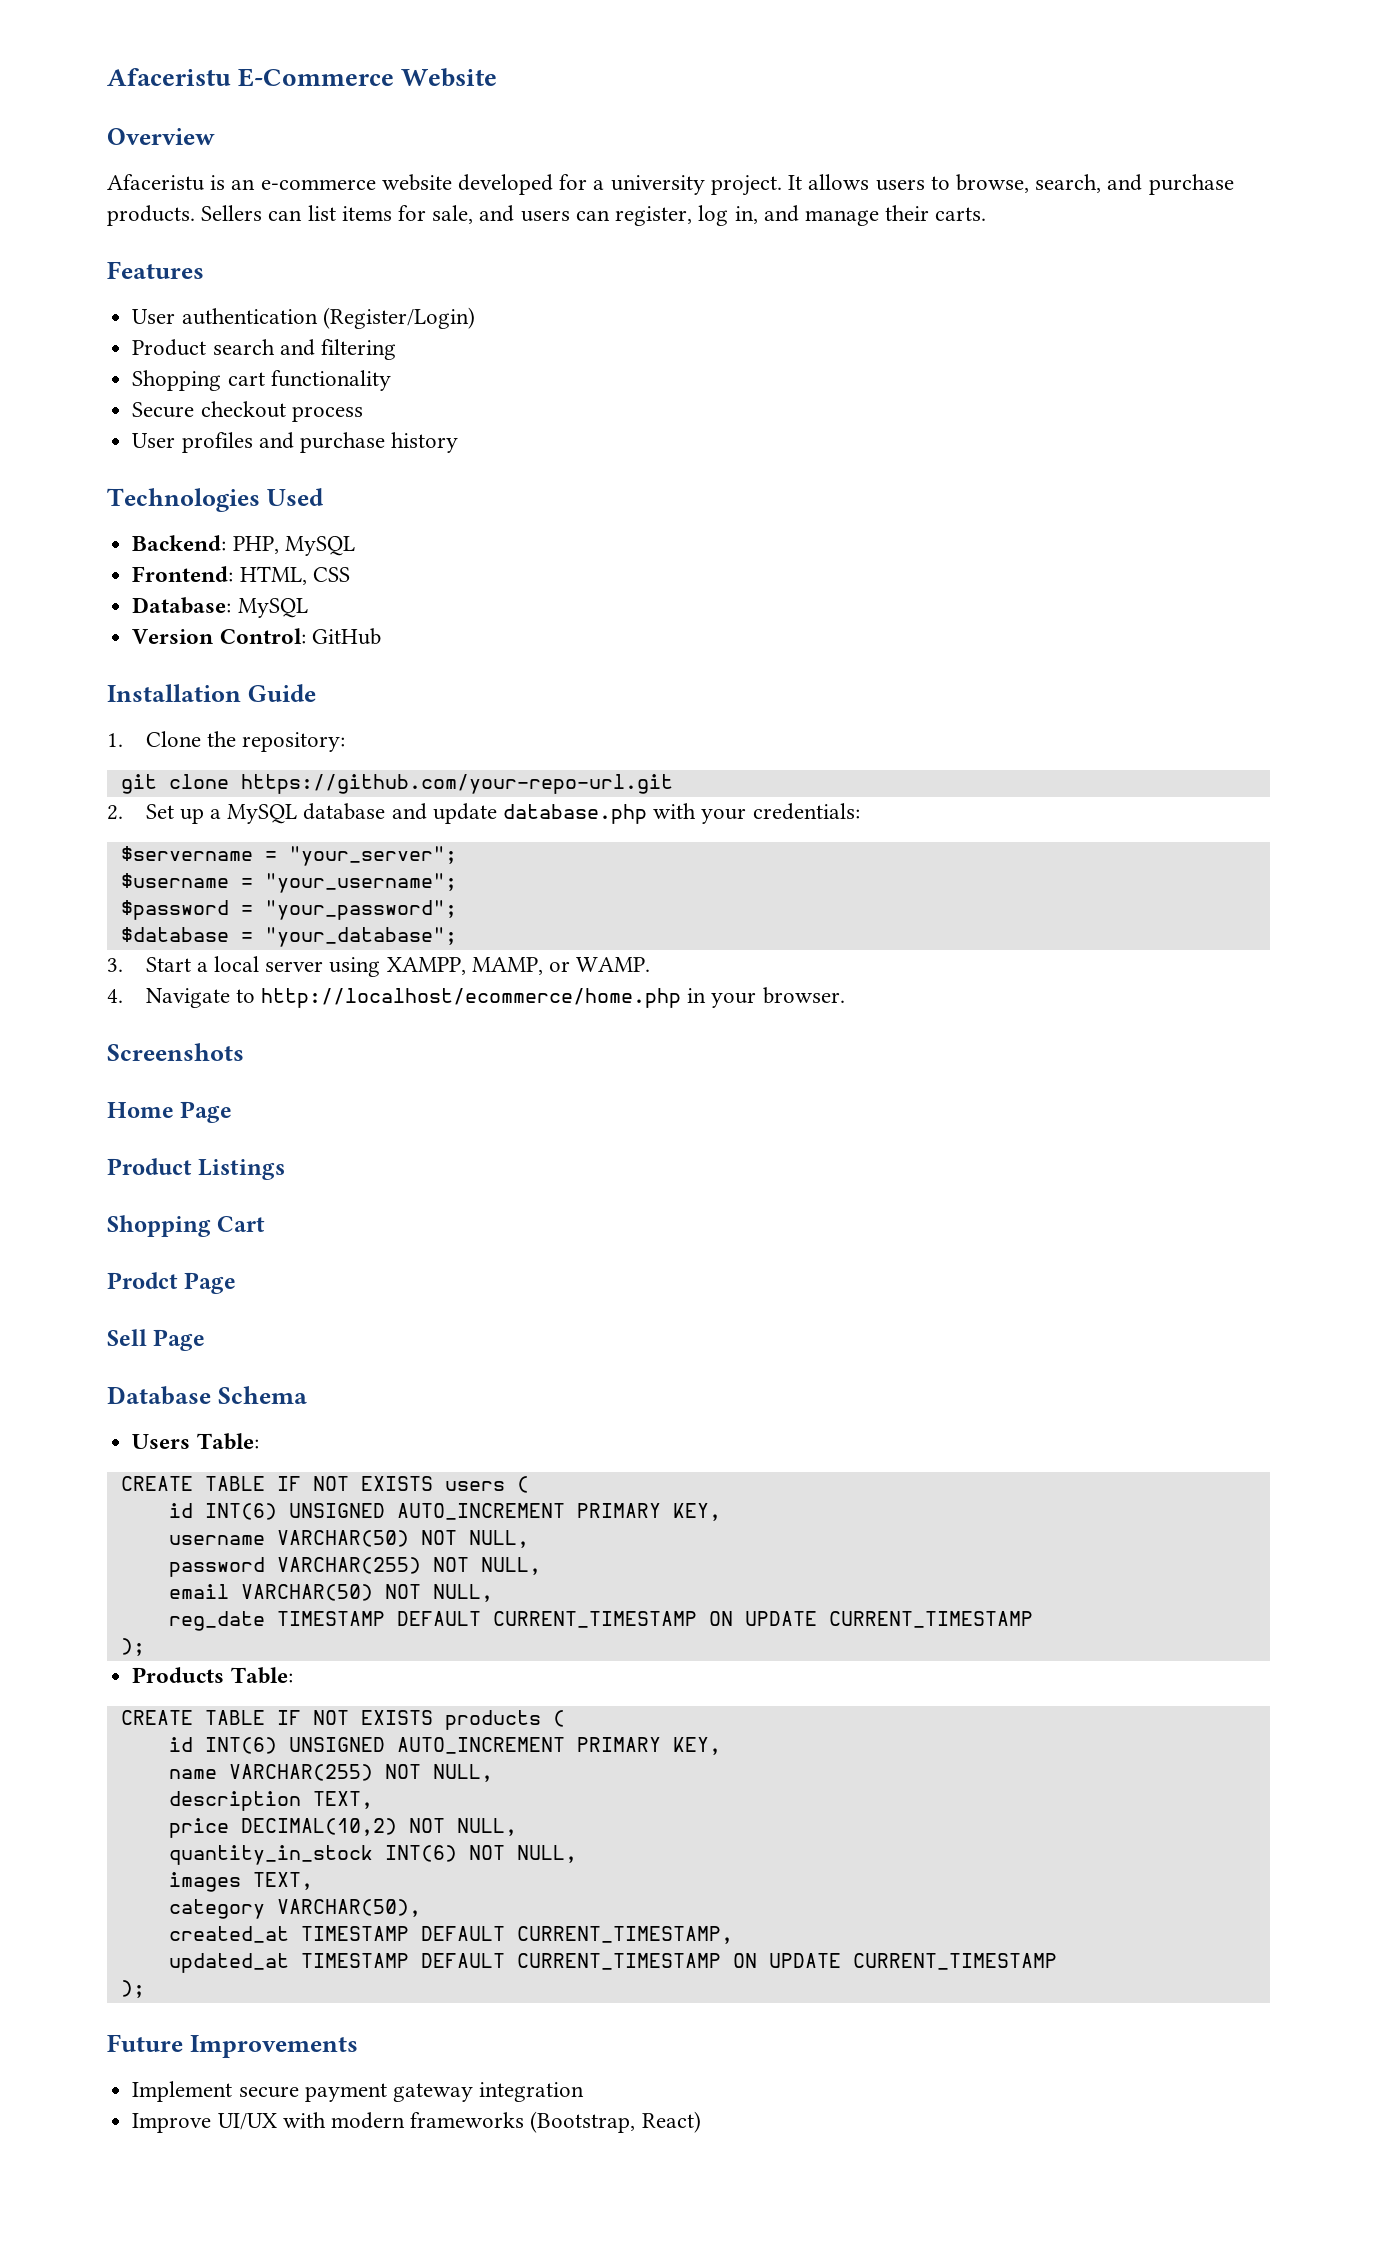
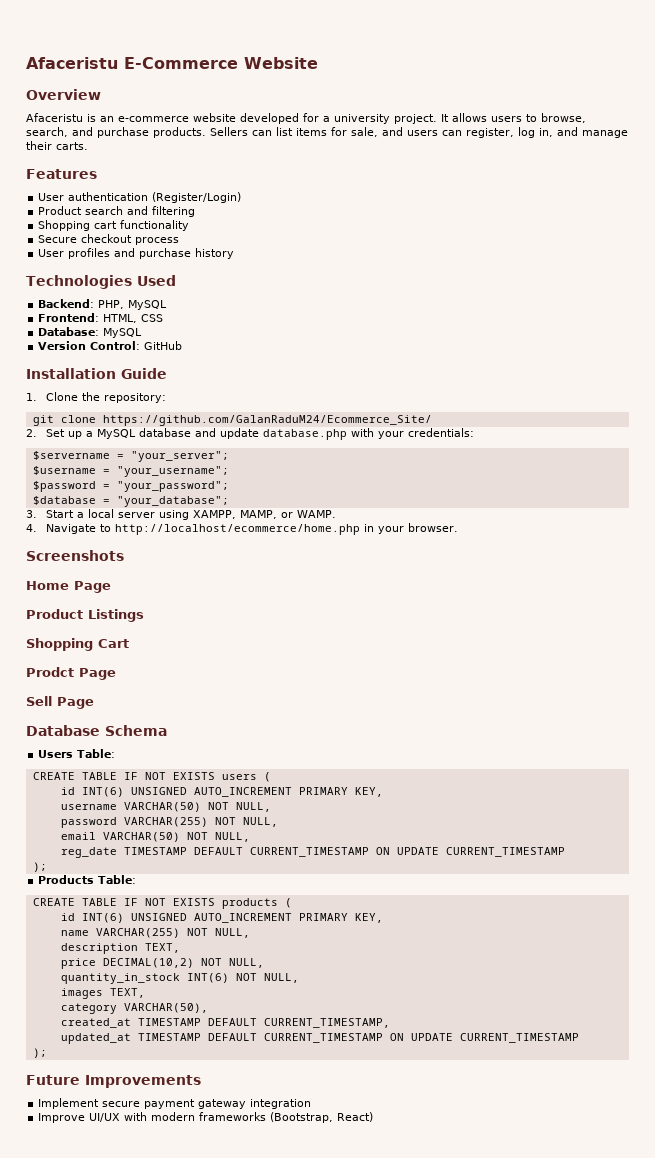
[240,774,673,794] https://github.com/your-repo-url.git -> [102,415,432,426] https://github.com/GalanRaduM24/Ecommerce_Site/

